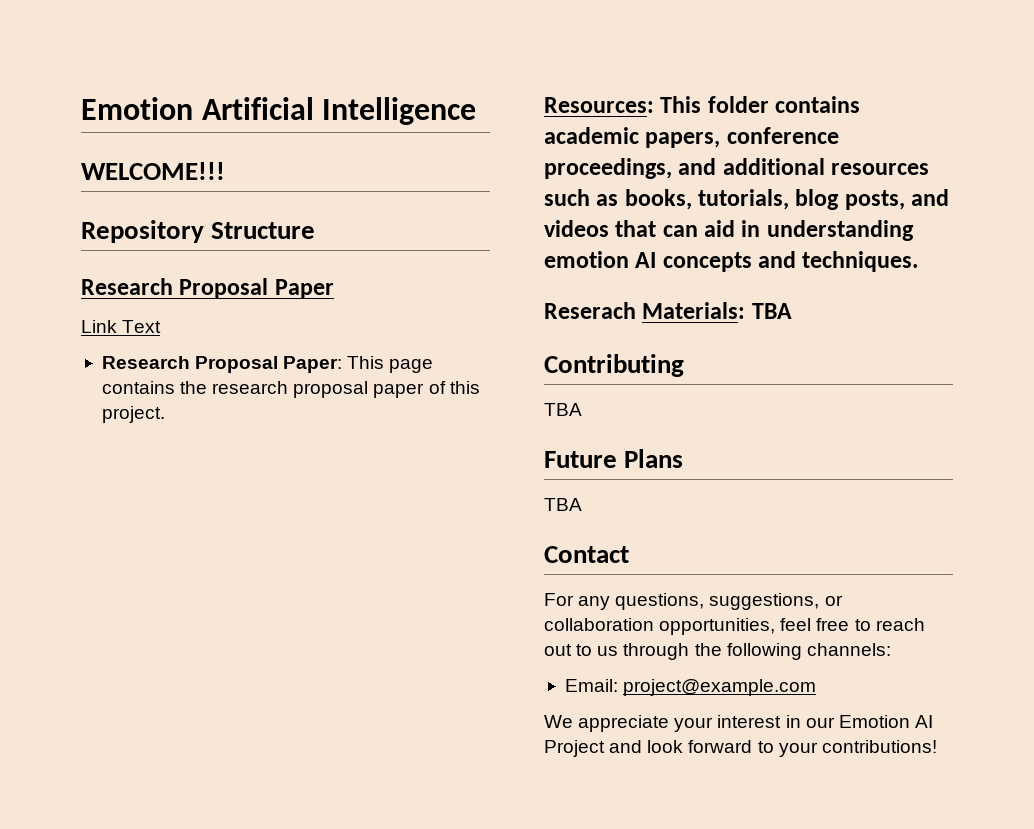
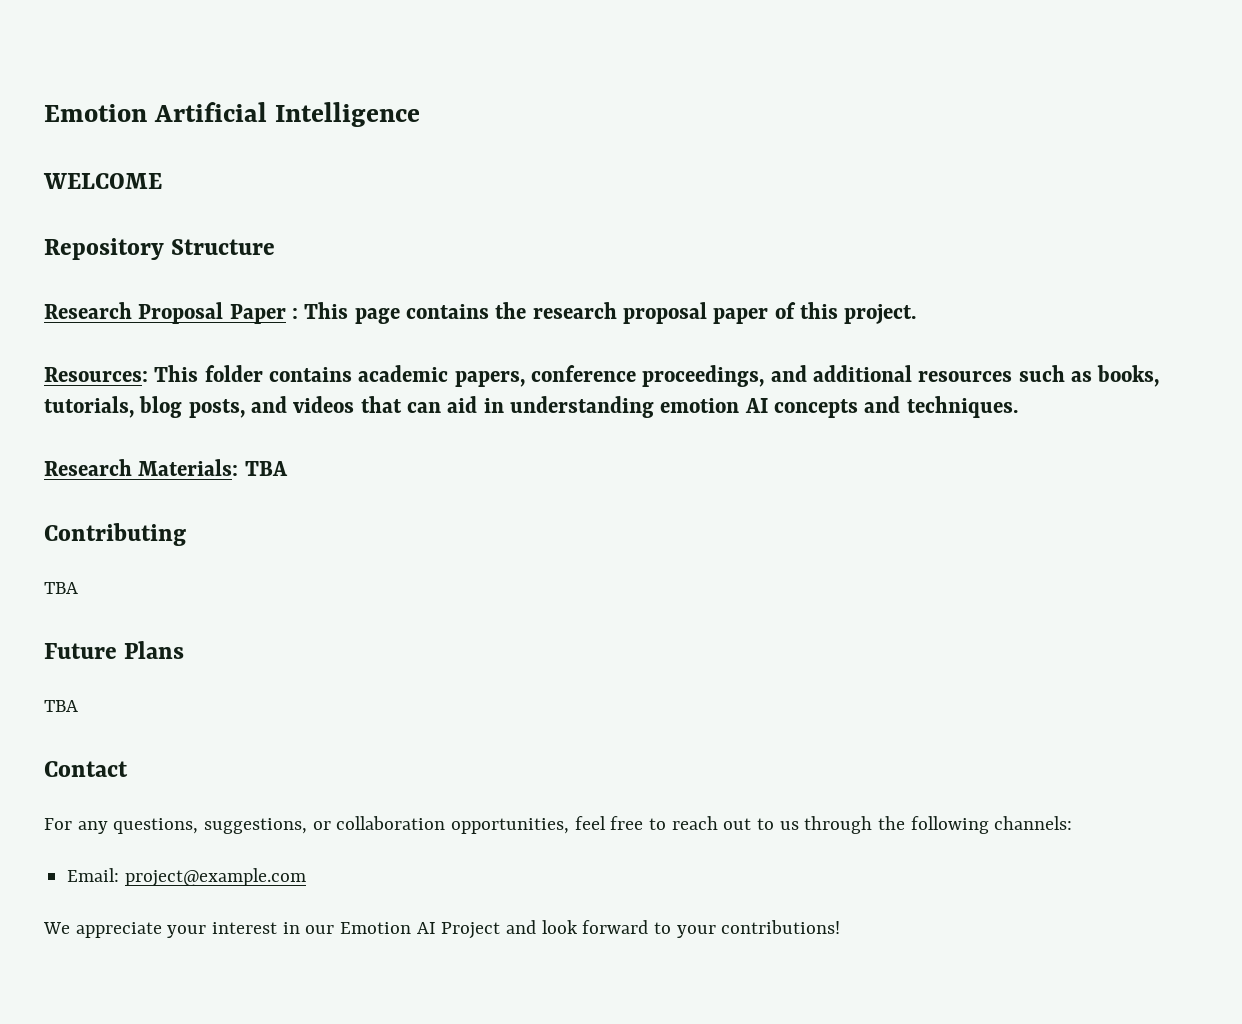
[81,162,225,180] WELCOME!!! -> [43,173,162,189] WELCOME
[81,320,162,333] [101,356,343,373] // Link Text // Research Proposal Paper: -> [292,308,299,319] :
[544,302,636,319] Reserach -> [44,459,132,476] Research

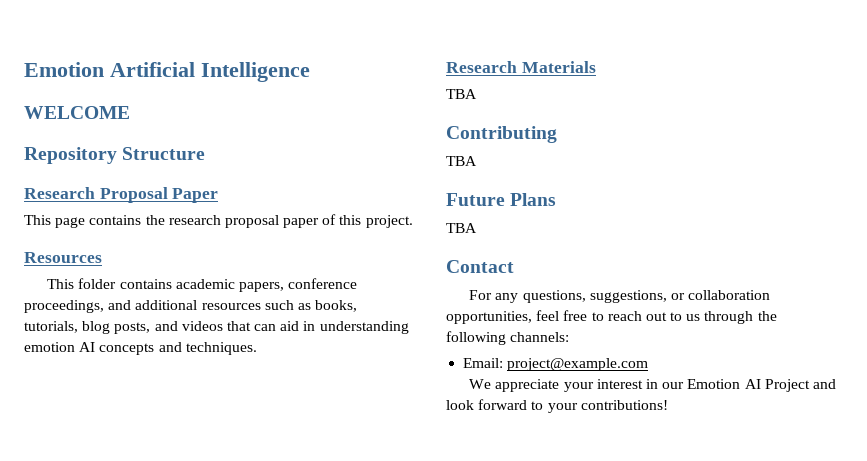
[292,308,299,319] : -> (219, 195) //
[44,367,148,382] Resources: -> [24,252,102,263] Resources //
[138,459,239,476] Materials: -> [521,61,596,73] Materials //

